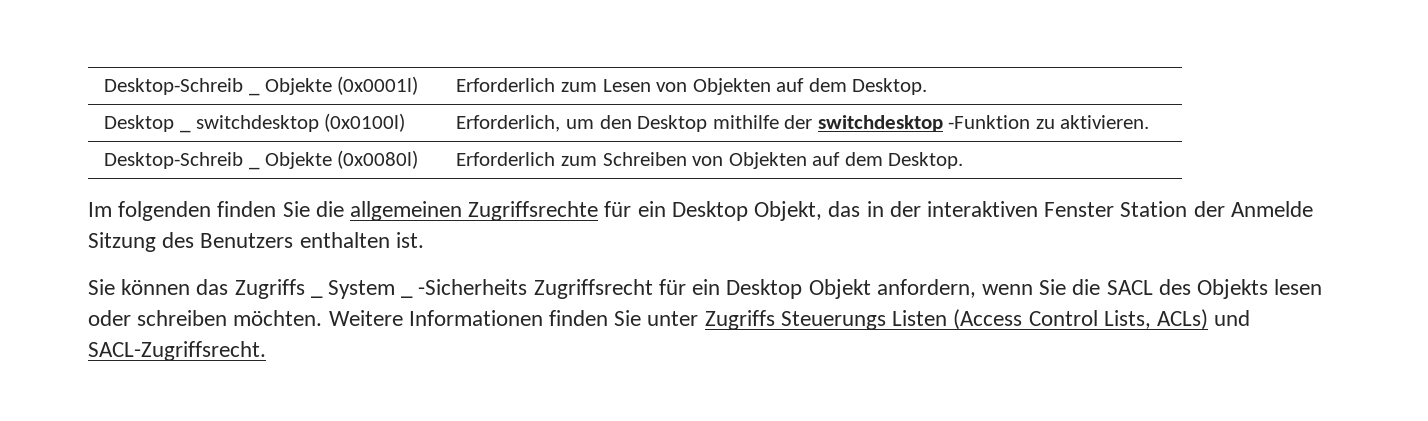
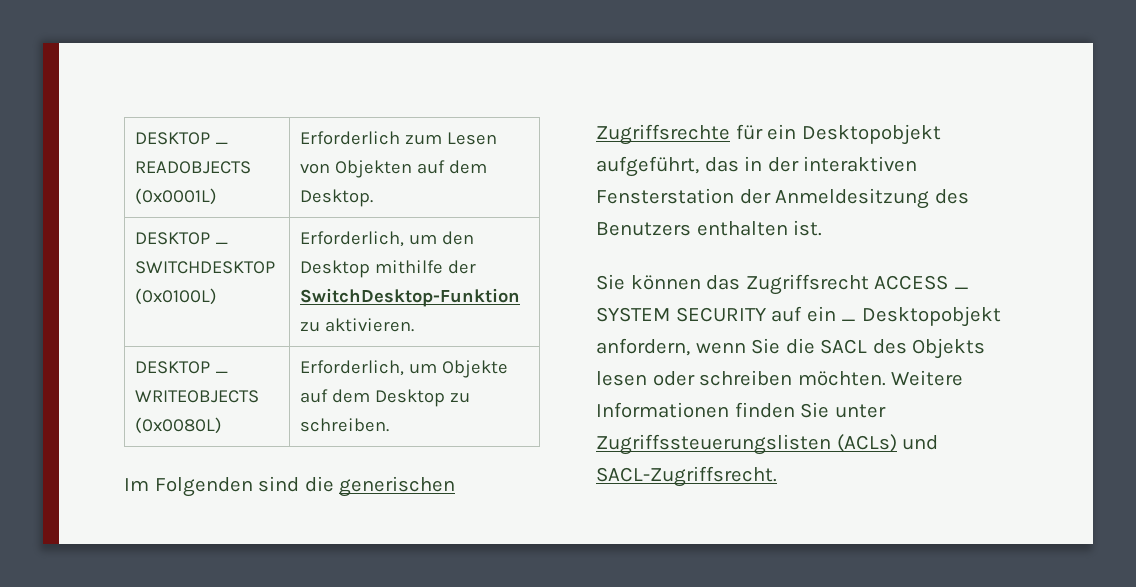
[104,76,419,96] Desktop-Schreib _ Objekte (0x0001l) -> [135,132,229,145] [135,161,252,174] [135,188,218,205] DESKTOP _ READOBJECTS (0x0001L)
[104,113,406,133] Desktop _ switchdesktop (0x0100l) -> [135,232,229,245] [135,261,276,274] [135,288,218,305] DESKTOP _ SWITCHDESKTOP (0x0100L)
[817,115,1031,132] switchdesktop -Funktion -> [300,288,521,307] SwitchDesktop-Funktion
[104,150,419,170] [456,152,964,169] [88,201,463,221] Desktop-Schreib _ Objekte (0x0080l) | Erforderlich zum Schreiben von Objekten auf dem Desktop. // Im folgenden finden Sie die allgemeinen -> [135,361,229,374] [135,390,260,403] [135,417,223,434] [300,360,509,378] [300,389,471,407] [300,418,390,432] [124,476,456,497] DESKTOP _ WRITEOBJECTS (0x0080L) | Erforderlich, um Objekte auf dem Desktop zu schreiben. // Im Folgenden sind die generischen
[671,201,823,221] Desktop Objekt, -> [801,124,941,145] [596,156,699,177] Desktopobjekt aufgeführt,
[1044,201,1313,217] [88,232,156,252] Fenster Station der Anmelde Sitzung -> [596,188,930,209] Fensterstation der Anmeldesitzung
[234,279,414,299] [418,279,871,299] Zugriffs _ System _ -Sicherheits Zugriffsrecht für ein Desktop Objekt -> [745,274,969,295] [596,306,1001,327] Zugriffsrecht ACCESS _ SYSTEM SECURITY auf ein _ Desktopobjekt
[704,309,1208,330] Zugriffs Steuerungs Listen (Access Control Lists, ACLs) -> [596,434,897,455] Zugriffssteuerungslisten (ACLs)

